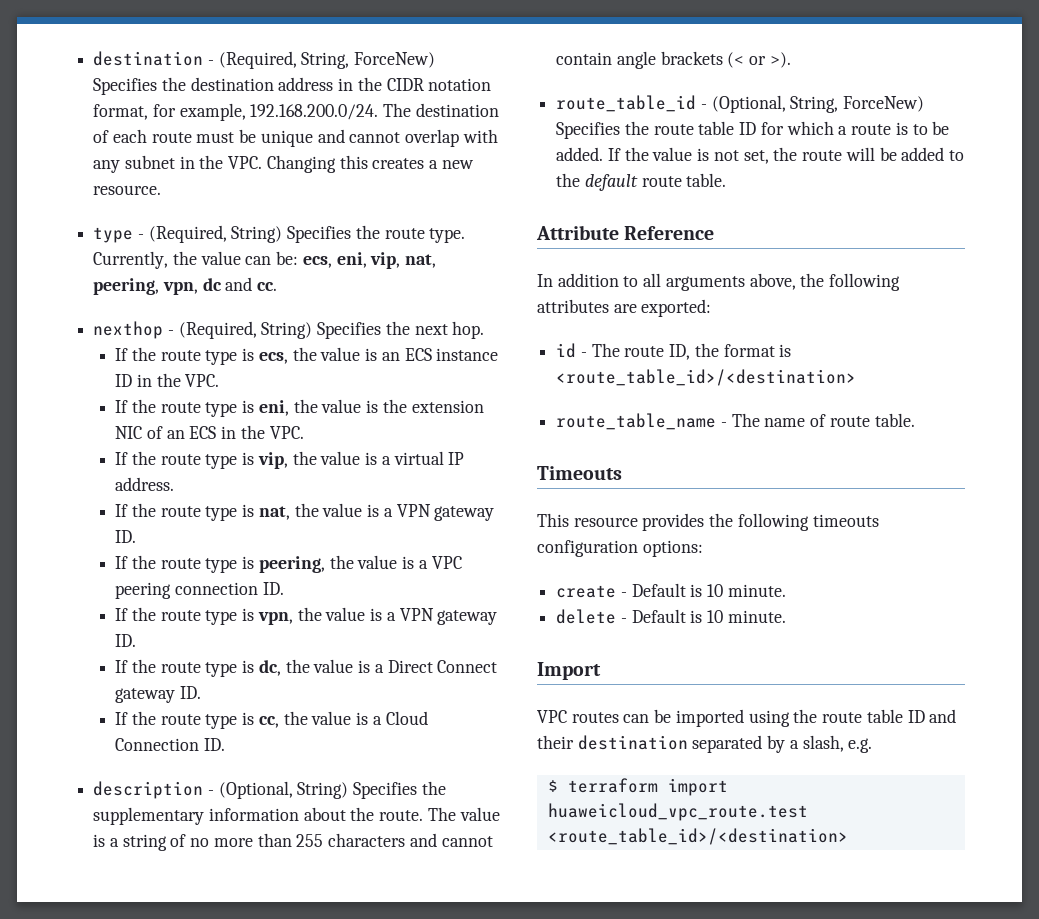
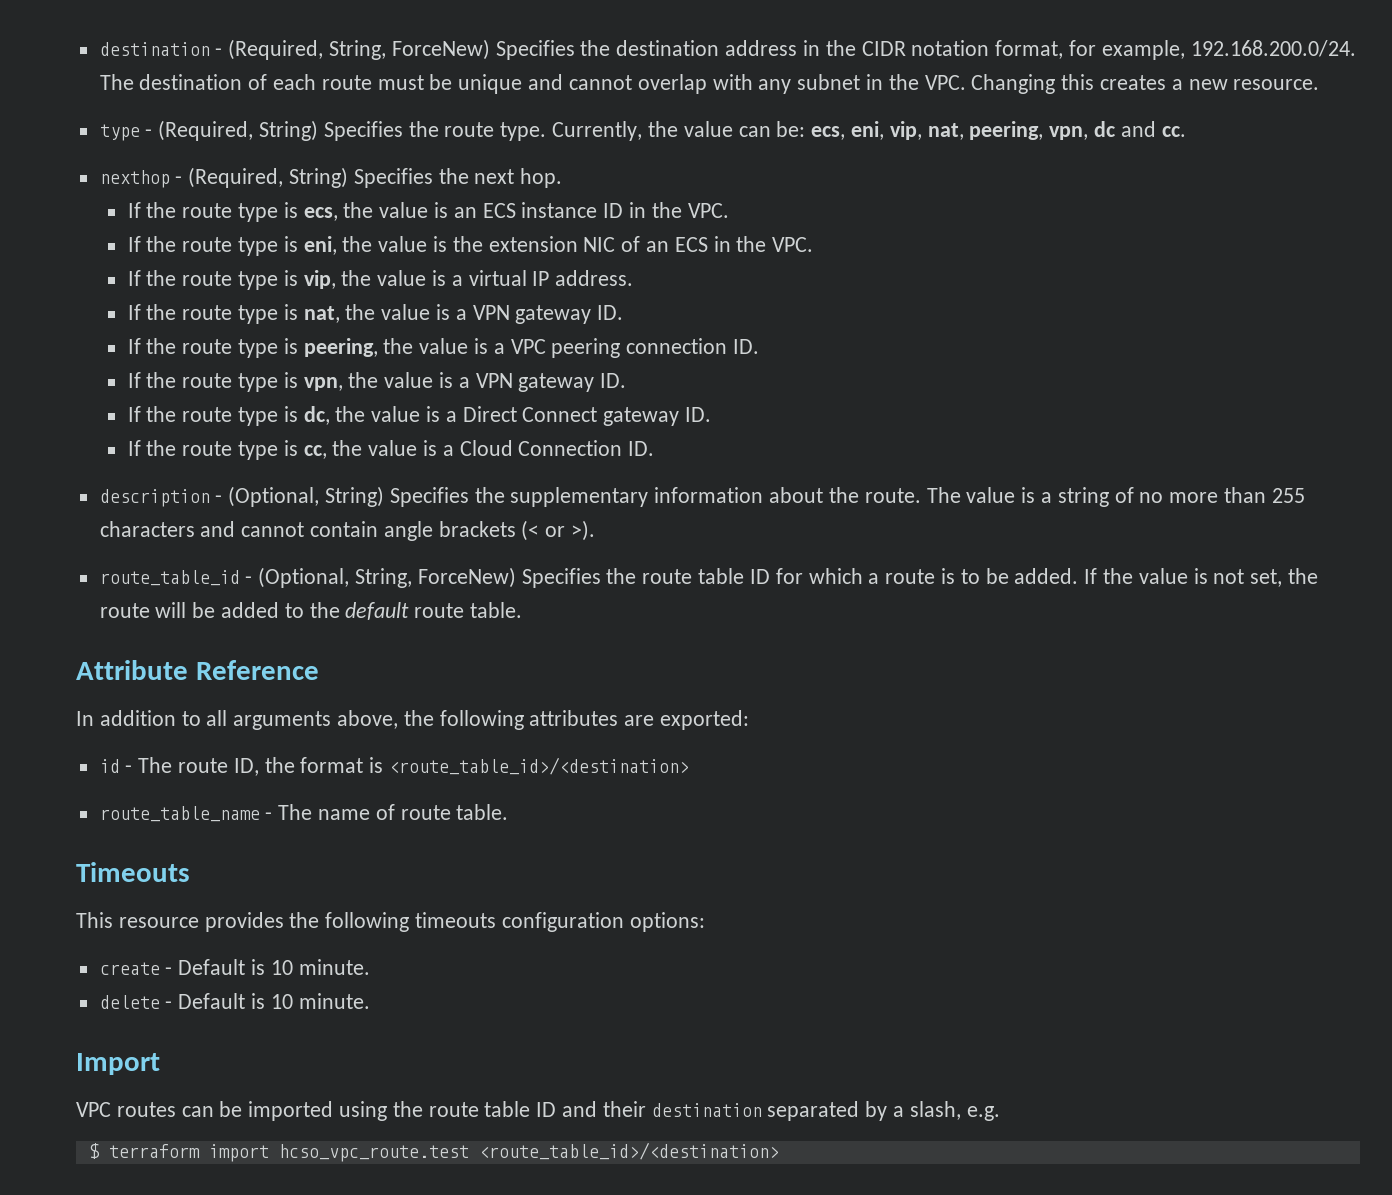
[547,803,808,821] huaweicloud_vpc_route.test -> [278,1144,469,1162] hcso_vpc_route.test

